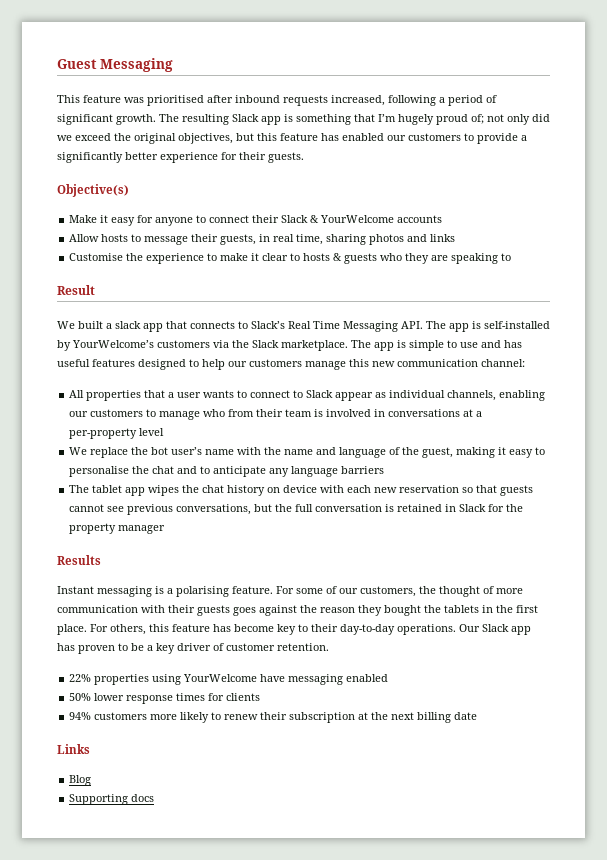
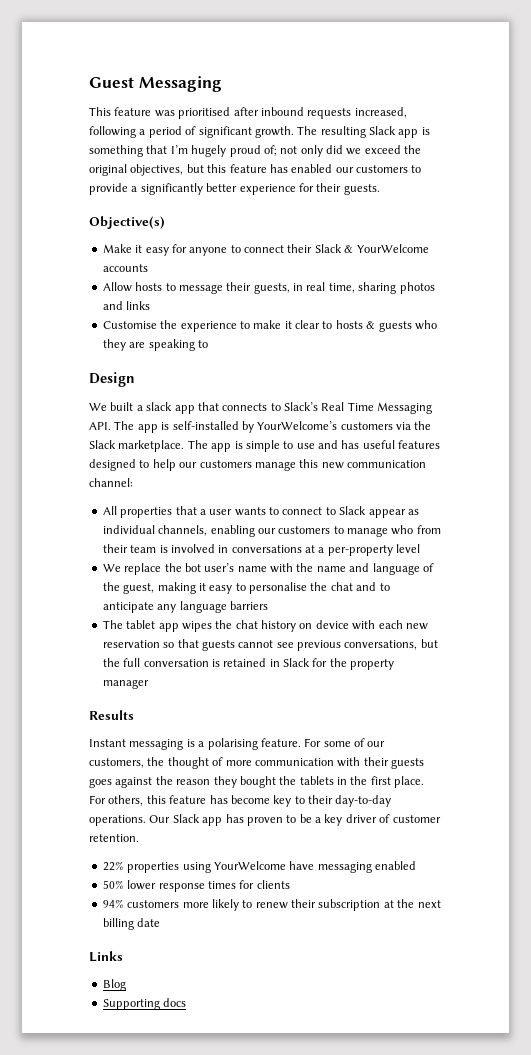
[57,285,95,295] Result -> [89,372,135,387] Design

